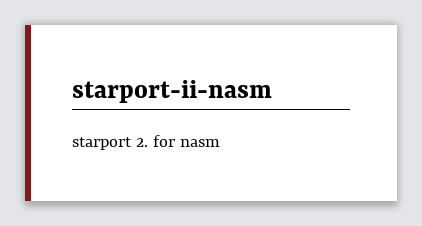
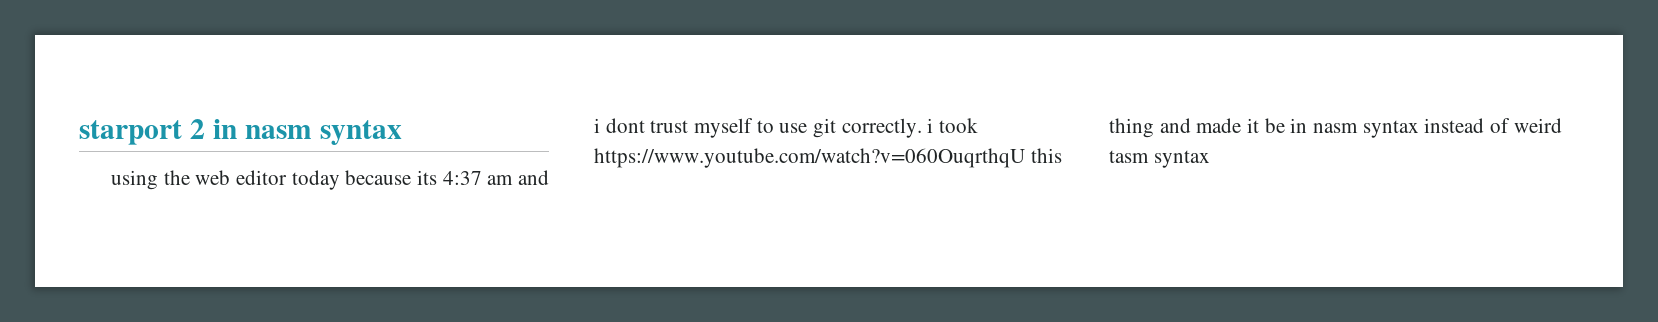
[72,80,272,103] [72,135,220,150] starport-ii-nasm // starport 2. for nasm -> [79,119,402,145] [110,170,549,190] [594,118,979,138] [594,148,1062,168] [1109,118,1562,138] [1109,150,1210,168] starport 2 in nasm syntax // using the web editor today because its 4:37 am and i dont trust myself to use git correctly. i took https://www.youtube.com/watch?v=060OuqrthqU this thing and made it be in nasm syntax instead of weird tasm syntax

